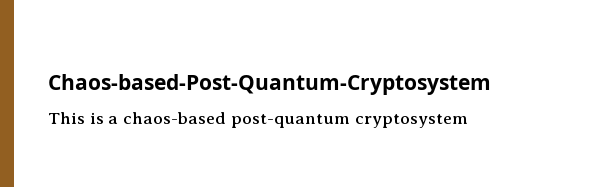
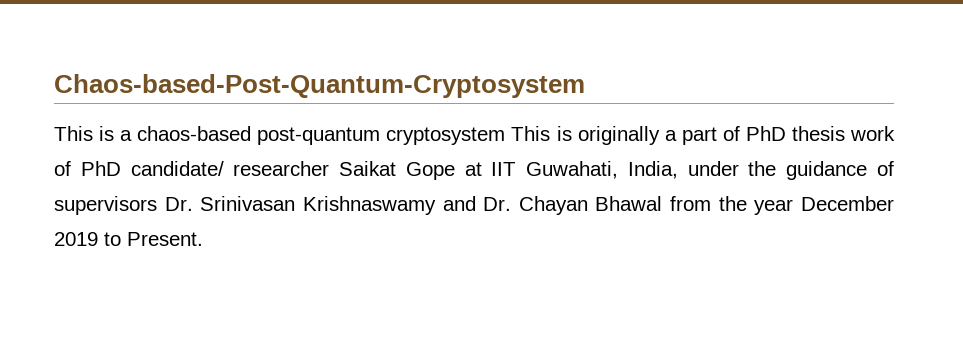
(468, 121) none -> [511,126,895,145] [54,161,894,180] [54,196,894,215] [54,232,203,246] This is originally a part of PhD thesis work of PhD candidate/ researcher Saikat Gope at IIT Guwahati, India, under the guidance of supervisors Dr. Srinivasan Krishnaswamy and Dr. Chayan Bhawal from the year December 2019 to Present.

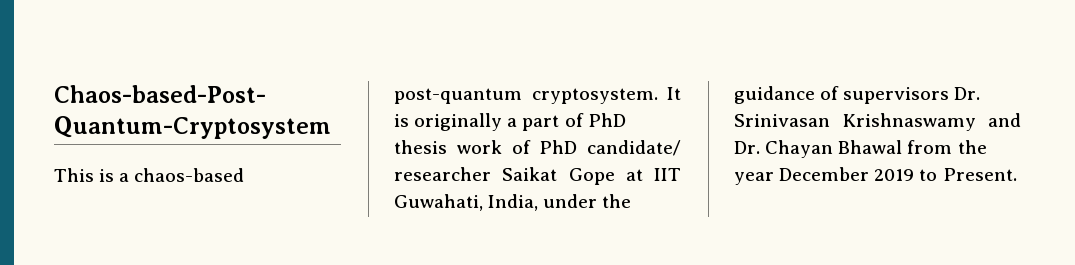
[386,126,551,145] cryptosystem This -> [531,87,681,104] cryptosystem. It

